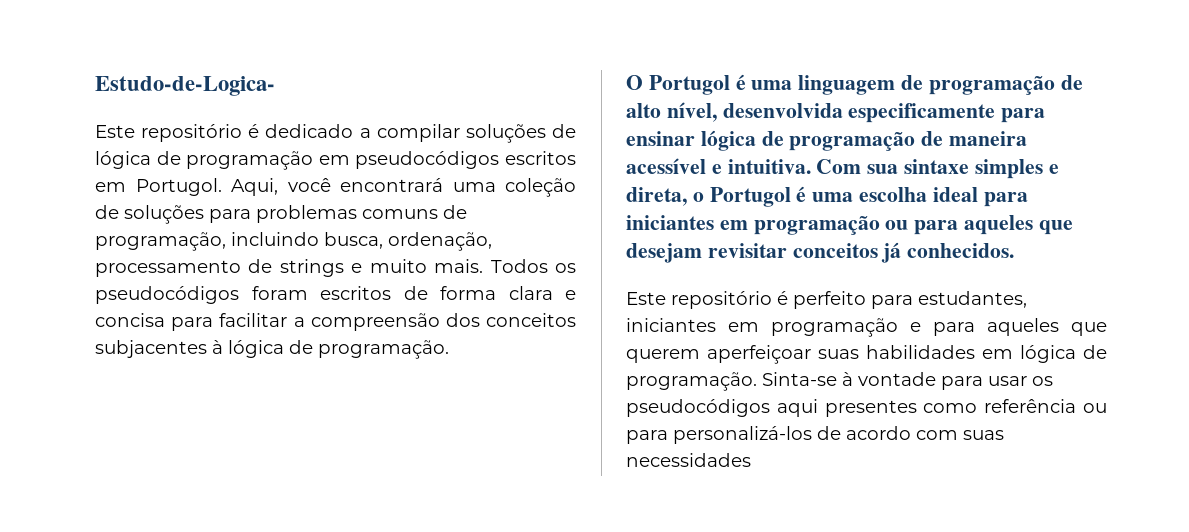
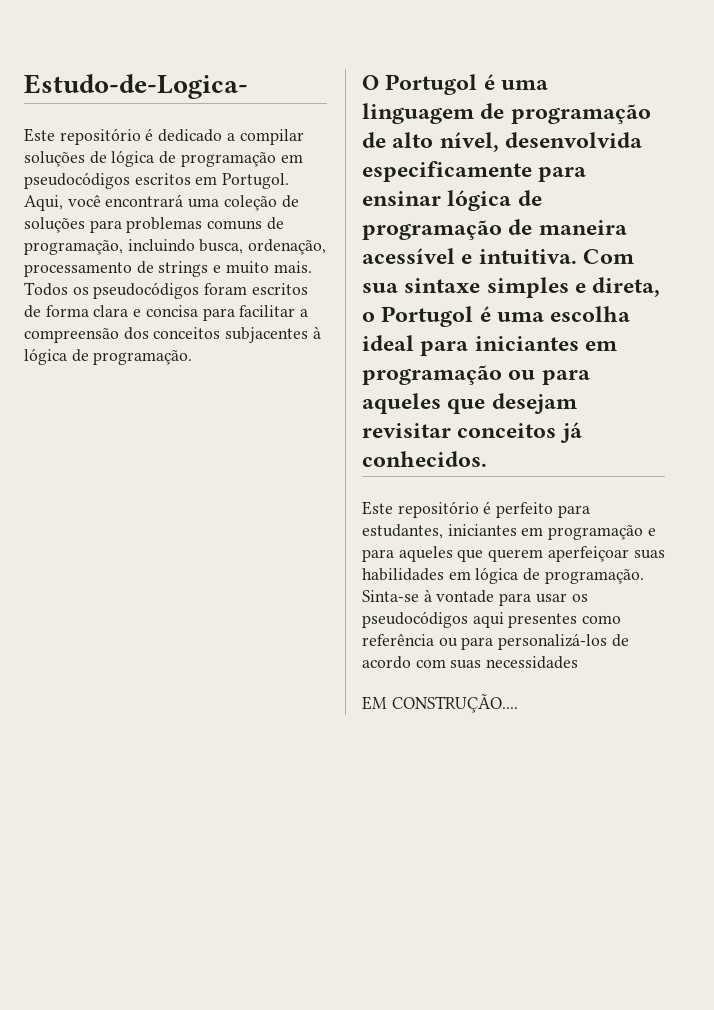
(751, 460) none -> [362,694,518,713] // EM CONSTRUÇÃO....

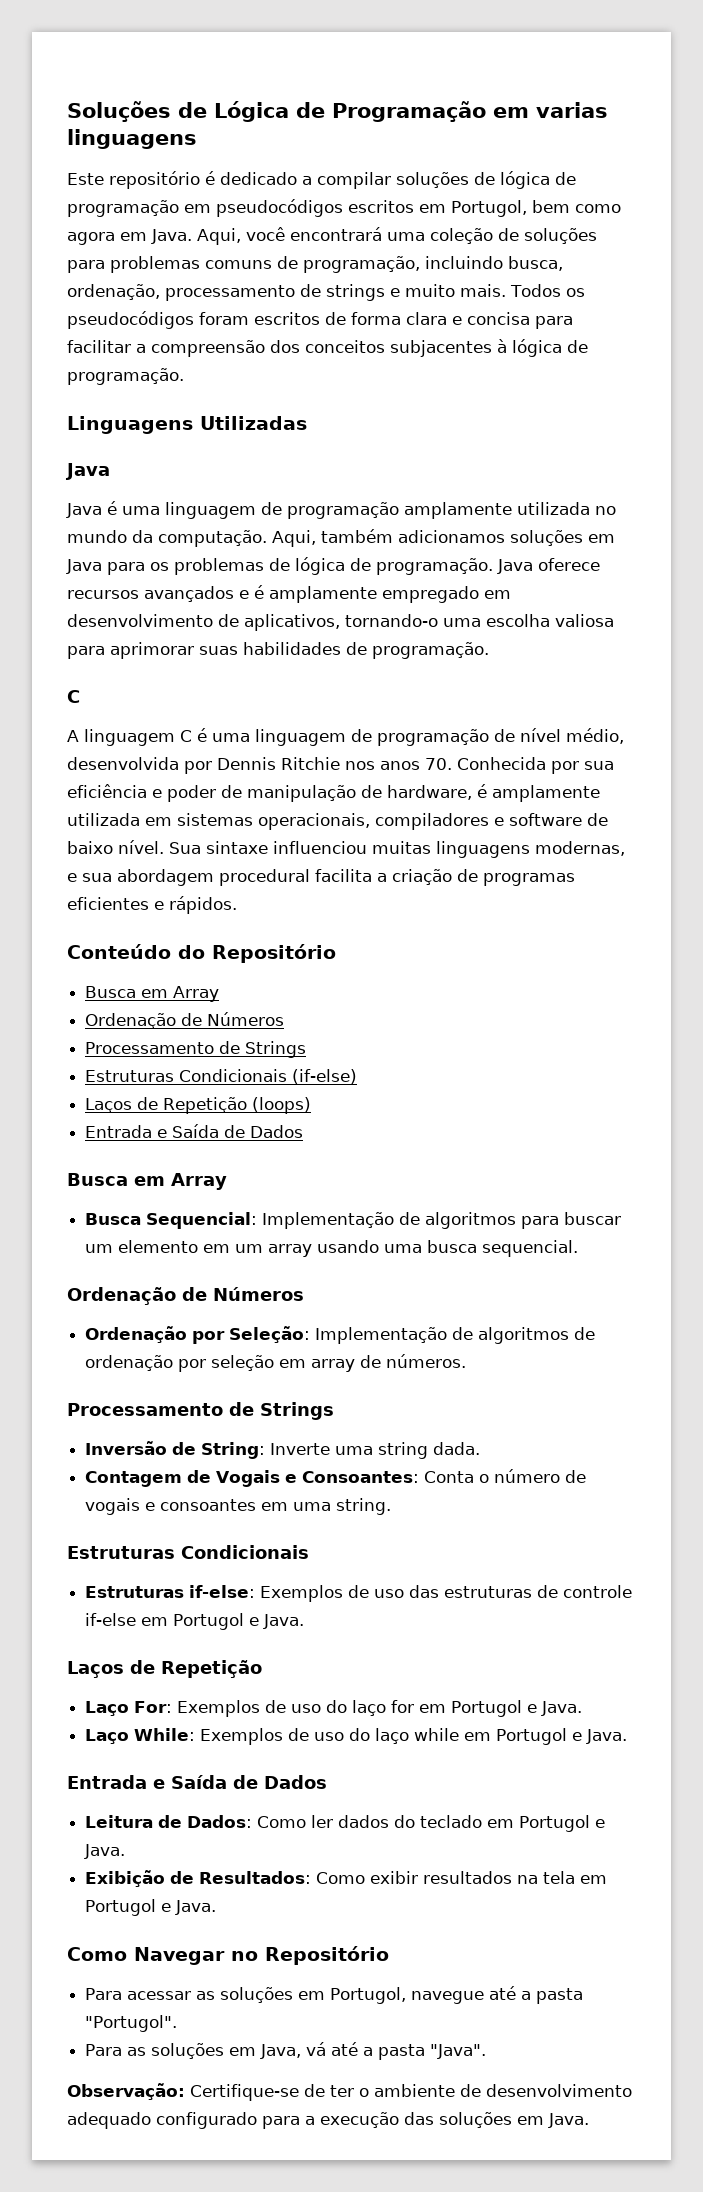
[24,74,248,99] Estudo-de-Logica- -> [67,101,608,122] [67,129,197,149] Soluções de Lógica de Programação em varias linguagens
[222,173,290,189] Portugol. -> [451,200,621,217] [67,229,192,245] Portugol, bem como agora em Java.
[362,74,478,95] O Portugol -> [67,416,307,434] [65,463,110,480] [66,501,616,519] [67,529,615,547] [66,557,600,575] [67,585,511,603] [67,614,614,631] [67,642,489,659] [67,690,80,703] [67,729,192,746] Linguagens Utilizadas // Java // Java é uma linguagem de programação amplamente utilizada no mundo da computação. Aqui, também adicionamos soluções em Java para os problemas de lógica de programação. Java oferece recursos avançados e é amplamente empregado em desenvolvimento de aplicativos, tornando-o uma escolha valiosa para aprimorar suas habilidades de programação. // C // A linguagem C
[392,132,643,152] [362,161,587,182] [362,190,542,211] [362,219,627,240] [362,248,635,264] [362,277,661,298] [362,306,631,327] [362,335,618,356] [362,365,590,385] [362,393,577,414] [362,422,582,443] [362,451,487,467] [362,501,590,518] [362,524,656,540] [362,546,665,562] [362,567,644,584] [362,589,588,606] [362,611,622,628] [362,633,629,650] [362,656,579,669] [362,694,518,713] alto nível, desenvolvida especificamente para ensinar lógica de programação de maneira acessível e intuitiva. Com sua sintaxe simples e direta, o Portugol é uma escolha ideal para iniciantes em programação ou para aqueles que desejam revisitar conceitos já conhecidos. // Este repositório é perfeito para estudantes, iniciantes em programação e para aqueles que querem aperfeiçoar suas habilidades em lógica de programação. Sinta-se à vontade para usar os pseudocódigos aqui presentes como referência ou para personalizá-los de acordo com suas necessidades // EM CONSTRUÇÃO.... -> [520,728,624,744] [67,757,614,774] [67,784,600,802] [67,813,608,830] [67,840,625,858] [67,869,575,886] [67,896,237,914] [67,944,336,963] [85,986,220,1002] [85,1012,285,1029] [85,1041,307,1058] [85,1069,358,1084] [85,1097,312,1114] [85,1124,304,1138] [67,1173,227,1190] [85,1212,622,1229] [85,1240,579,1257] [67,1287,304,1305] [85,1326,596,1344] [85,1354,467,1372] [67,1402,334,1420] [85,1441,481,1459] [85,1469,587,1487] [85,1498,392,1515] [67,1545,309,1559] [85,1585,633,1602] [85,1613,305,1630] [67,1660,262,1678] [85,1700,583,1717] [85,1728,628,1745] [67,1775,327,1789] [85,1815,606,1832] [84,1844,126,1859] [85,1870,608,1887] [85,1899,217,1916] [67,1946,389,1965] [85,1986,584,2004] [85,2015,178,2032] [85,2042,487,2060] [67,2083,632,2101] [67,2112,589,2129] nível médio, desenvolvida por Dennis Ritchie nos anos 70. Conhecida por sua eficiência e poder de manipulação de hardware, é amplamente utilizada em sistemas operacionais, compiladores e software de baixo nível. Sua sintaxe influenciou muitas linguagens modernas, e sua abordagem procedural facilita a criação de programas eficientes e rápidos. // Conteúdo do Repositório // Busca em Array // Ordenação de Números // Processamento de Strings // Estruturas Condicionais (if-else) // Laços de Repetição (loops) // Entrada e Saída de Dados // Busca em Array // Busca Sequencial: Implementação de algoritmos para buscar um elemento em um array usando uma busca sequencial. // Ordenação de Números // Ordenação por Seleção: Implementação de algoritmos de ordenação por seleção em array de números. // Processamento de Strings // Inversão de String: Inverte uma string dada. // Contagem de Vogais e Consoantes: Conta o número de vogais e consoantes em uma string. // Estruturas Condicionais // Estruturas if-else: Exemplos de uso das estruturas de controle if-else em Portugol e Java. // Laços de Repetição // Laço For: Exemplos de uso do laço for em Portugol e Java. // Laço While: Exemplos de uso do laço while em Portugol e Java. // Entrada e Saída de Dados // Leitura de Dados: Como ler dados do teclado em Portugol e Java. // Exibição de Resultados: Como exibir resultados na tela em Portugol e Java. // Como Navegar no Repositório // Para acessar as soluções em Portugol, navegue até a pasta "Portugol". // Para as soluções em Java, vá até a pasta "Java". // Observação: Certifique-se de ter o ambiente de desenvolvimento adequado configurado para a execução das soluções em Java.

